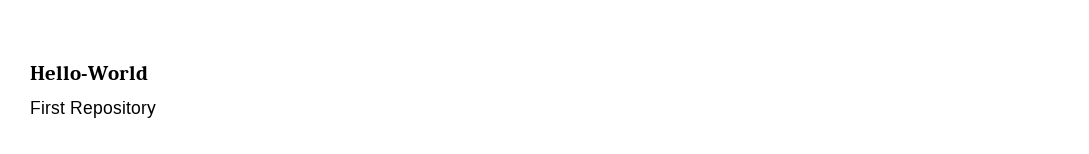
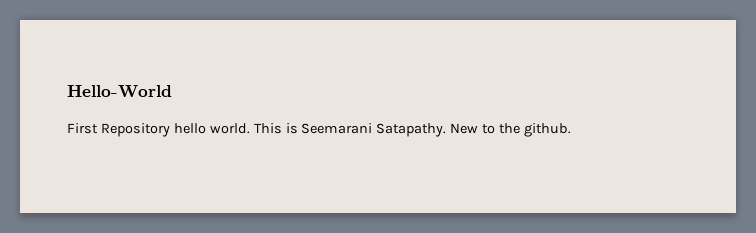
(156, 109) none -> [173,123,572,137] hello world. This is Seemarani Satapathy. New to the github.

